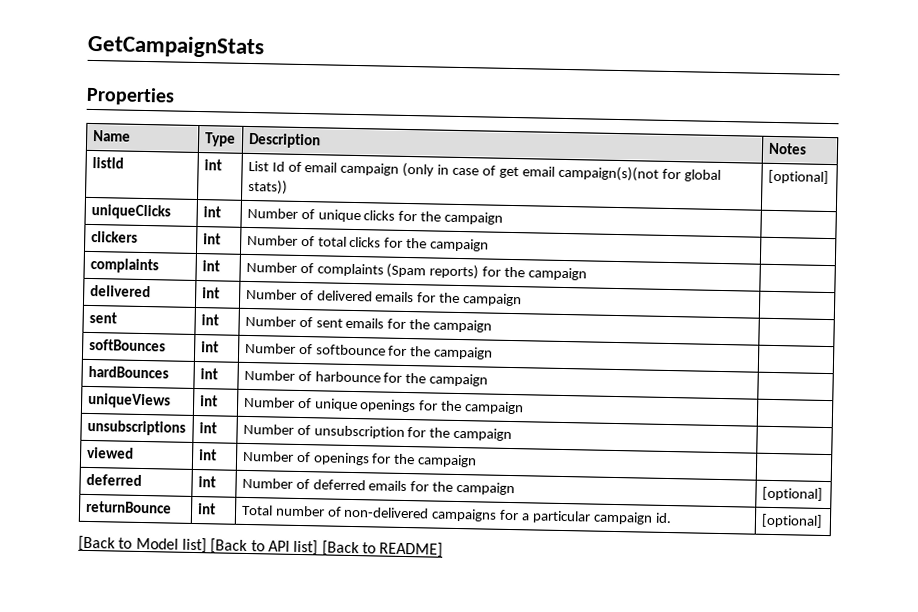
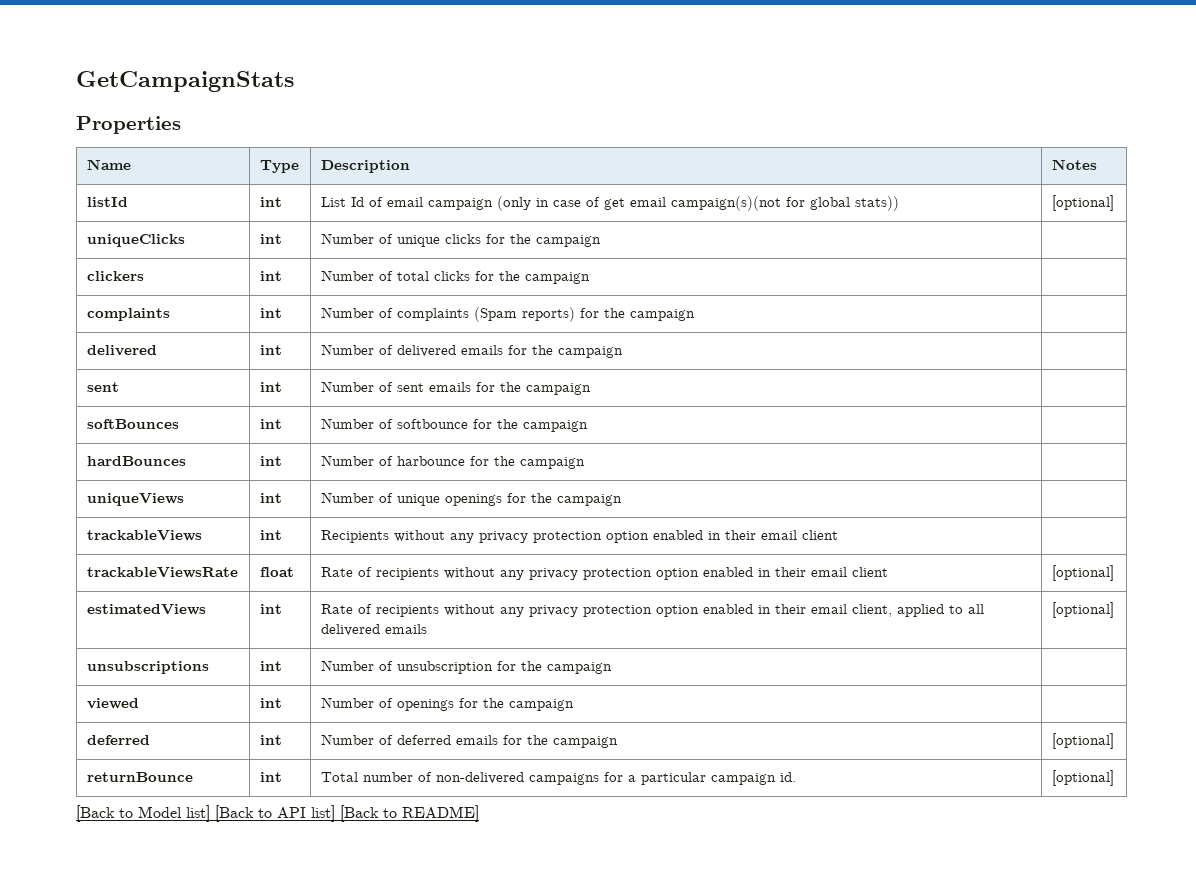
(525, 408) none -> [86,530,202,541] [259,530,282,540] [320,530,838,543] [86,567,238,578] [259,567,294,577] [320,567,888,580] [1051,565,1114,581] [86,604,206,615] [259,604,282,614] [320,604,984,617] [320,624,427,636] [1051,602,1114,618] // trackableViews | int | Recipients without any privacy protection option enabled in their email client | // trackableViewsRate | float | Rate of recipients without any privacy protection option enabled in their email client | [optional] // estimatedViews | int | Rate of recipients without any privacy protection option enabled in their email client, applied to all delivered emails | [optional]

